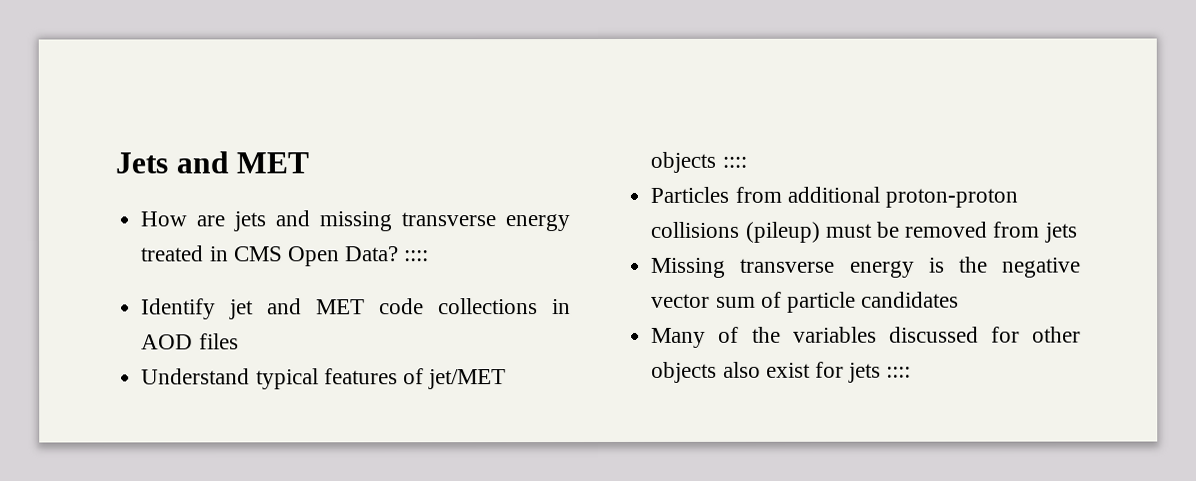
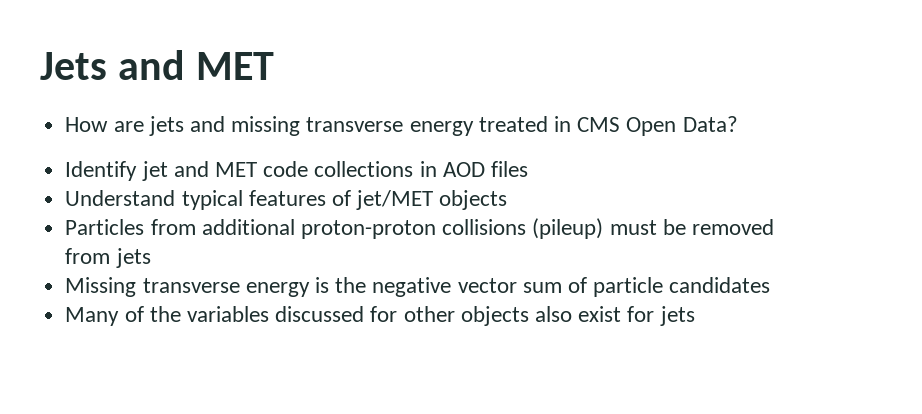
[404,250,430,262] :::: -> (738, 124) none
[721,156,747,168] :::: -> (508, 200) none
[886,366,912,378] :::: -> (695, 316) none

